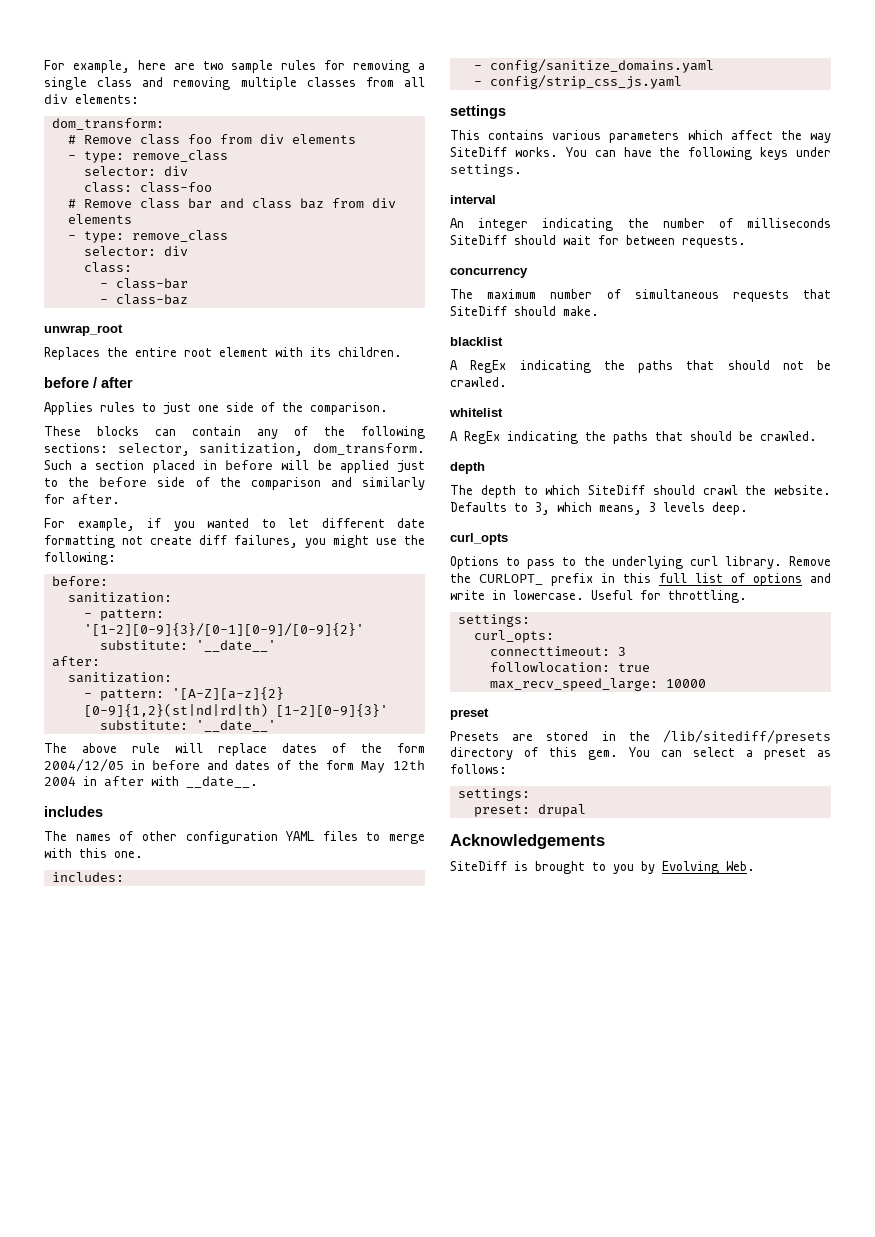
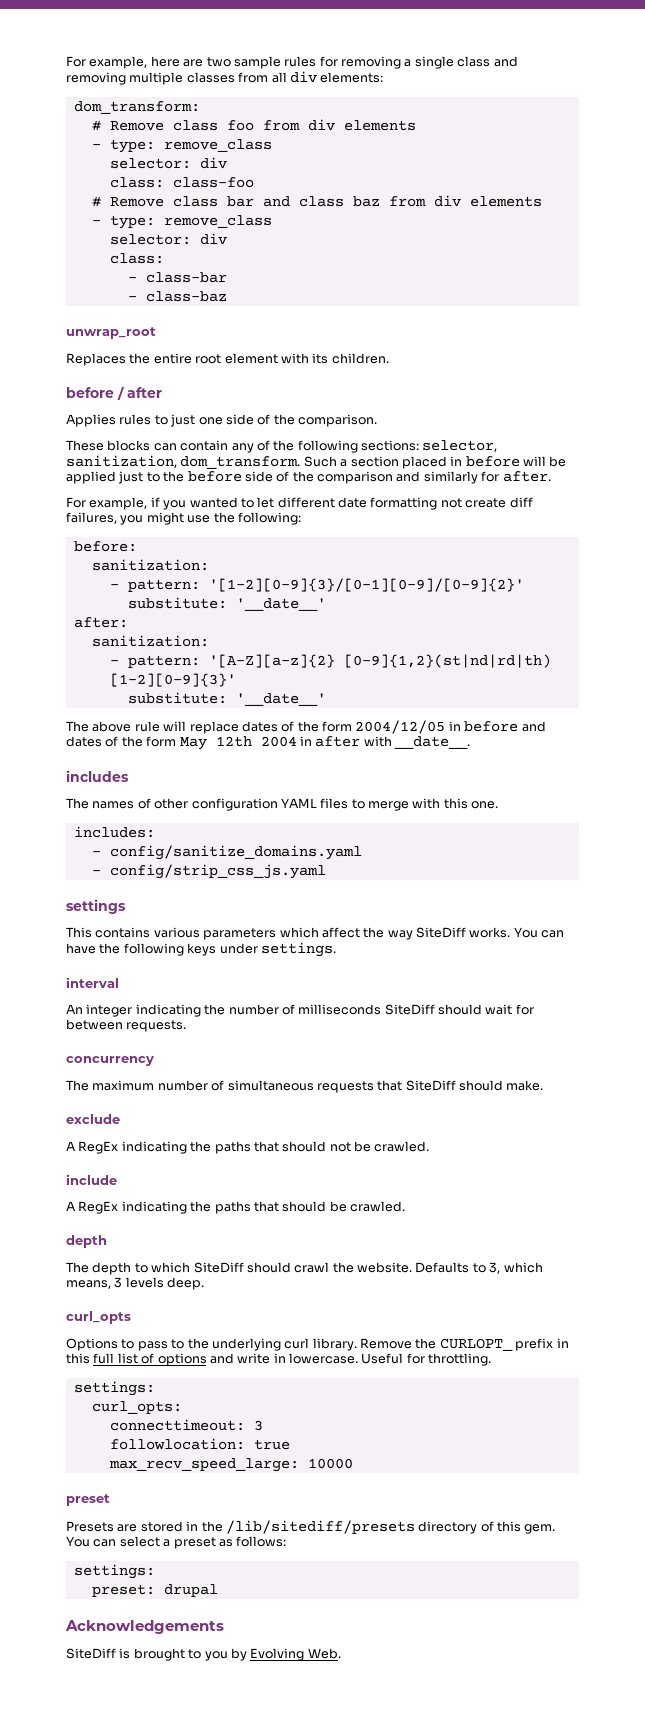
[450,337,503,346] blacklist -> [66,1114,120,1124] exclude
[449,408,503,417] whitelist -> [66,1174,117,1185] include

